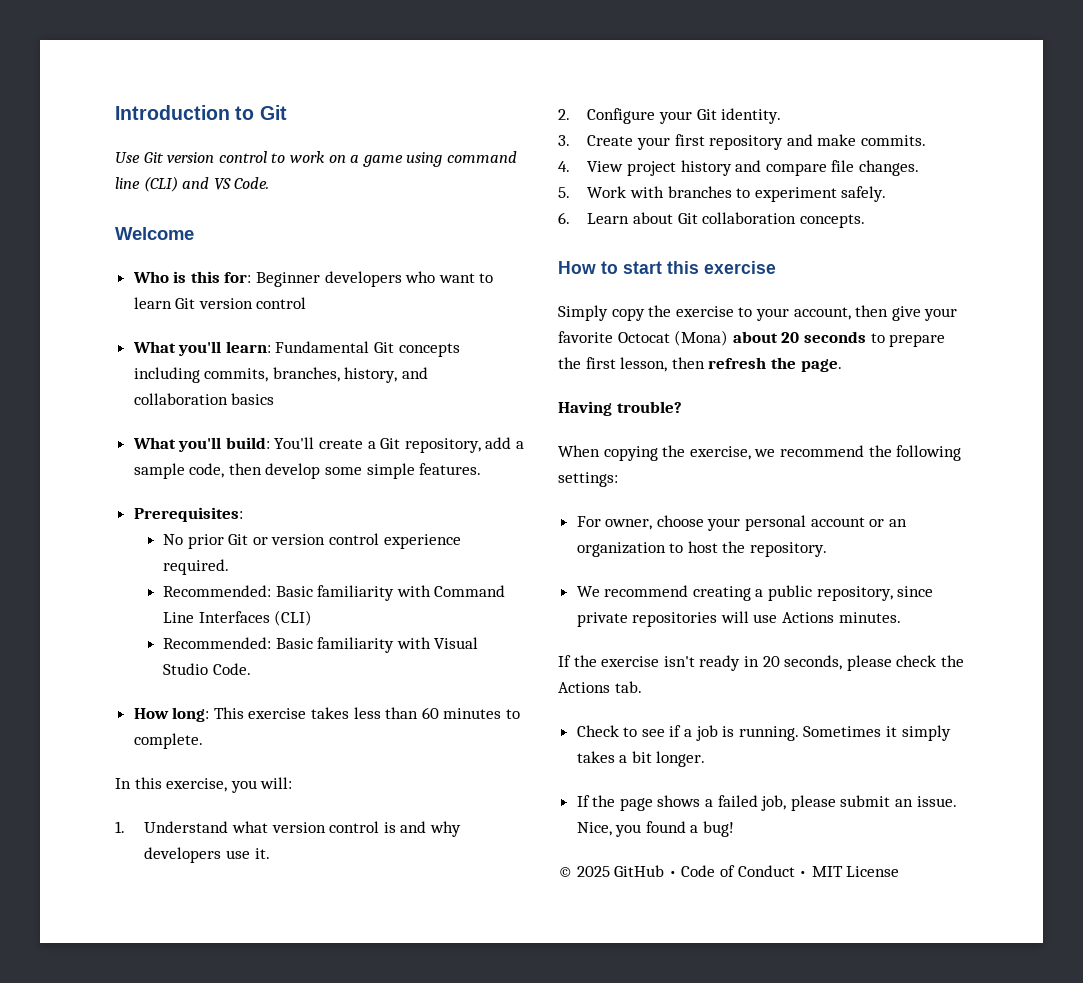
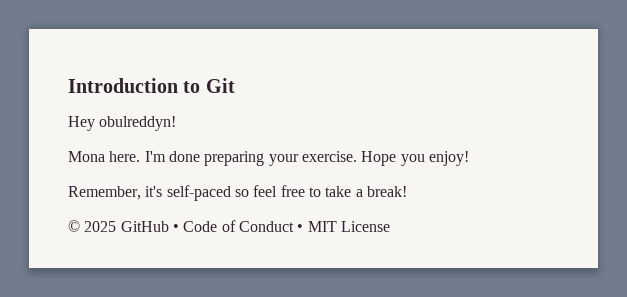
[115,151,517,167] [115,176,270,192] [115,227,194,240] [132,271,494,287] [133,297,307,309] [132,341,460,357] [133,367,429,383] [133,393,275,405] [132,437,525,453] [133,463,482,479] [133,507,243,522] [163,533,461,549] [163,559,230,575] [163,585,506,601] [163,610,313,626] [163,637,479,653] [163,663,251,675] [133,707,521,722] [133,733,203,749] [115,777,293,793] [115,821,461,837] [144,847,270,863] [558,108,782,124] [558,134,926,150] [558,160,919,176] [558,186,887,202] [558,212,865,228] [558,261,776,274] [558,305,958,321] [558,330,946,347] [558,357,842,372] [558,401,682,416] [558,445,962,461] [558,472,618,487] [576,515,907,531] [576,541,828,557] [576,585,934,601] [576,611,901,627] [558,655,964,671] [558,681,642,693] [576,725,951,741] [576,751,706,767] [576,795,957,811] [576,821,735,837] Use Git version control to work on a game using command line (CLI) and VS Code. // Welcome // Who is this for: Beginner developers who want to learn Git version control // What you'll learn: Fundamental Git concepts including commits, branches, history, and collaboration basics // What you'll build: You'll create a Git repository, add a sample code, then develop some simple features. // Prerequisites: // No prior Git or version control experience required. // Recommended: Basic familiarity with Command Line Interfaces (CLI) // Recommended: Basic familiarity with Visual Studio Code. // How long: This exercise takes less than 60 minutes to complete. // In this exercise, you will: // 1. Understand what version control is and why developers use it. // 2. Configure your Git identity. // 3. Create your first repository and make commits. // 4. View project history and compare file changes. // 5. Work with branches to experiment safely. // 6. Learn about Git collaboration concepts. // How to start this exercise // Simply copy the exercise to your account, then give your favorite Octocat (Mona) about 20 seconds to prepare the first lesson, then refresh the page. // Having trouble? // When copying the exercise, we recommend the following settings: // For owner, choose your personal account or an organization to host the repository. // We recommend creating a public repository, since private repositories will use Actions minutes. // If the exercise isn't ready in 20 seconds, please check the Actions tab. // Check to see if a job is running. Sometimes it simply takes a bit longer. // If the page shows a failed job, please submit an issue. Nice, you found a bug! -> [68,116,177,131] [68,151,469,166] [68,185,407,201] Hey obulreddyn! // Mona here. I'm done preparing your exercise. Hope you enjoy! // Remember, it's self-paced so feel free to take a break!

